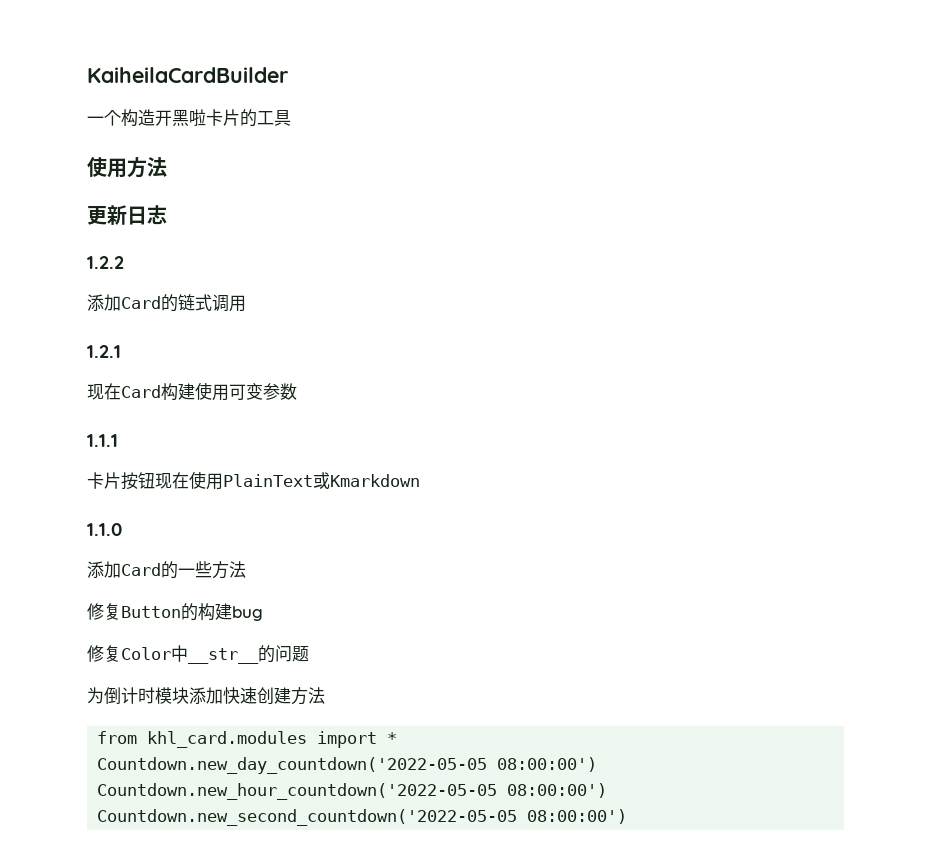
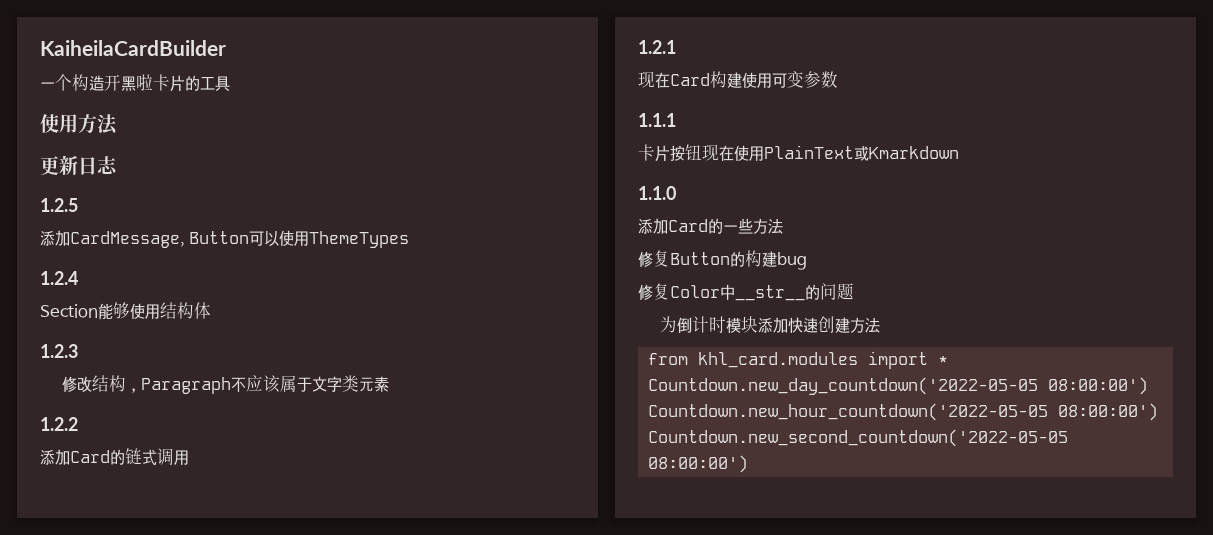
(167, 215) none -> [40,198,78,212] [40,230,410,248] [40,271,78,285] [40,302,211,320] [40,344,78,358] [62,375,390,394] // 1.2.5 // 添加CardMessage, Button可以使用ThemeTypes // 1.2.4 // Section能够使用结构体 // 1.2.3 // 修改结构，Paragraph不应该属于文字类元素

